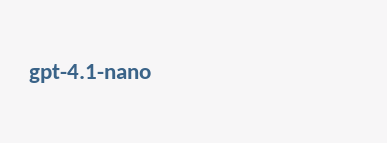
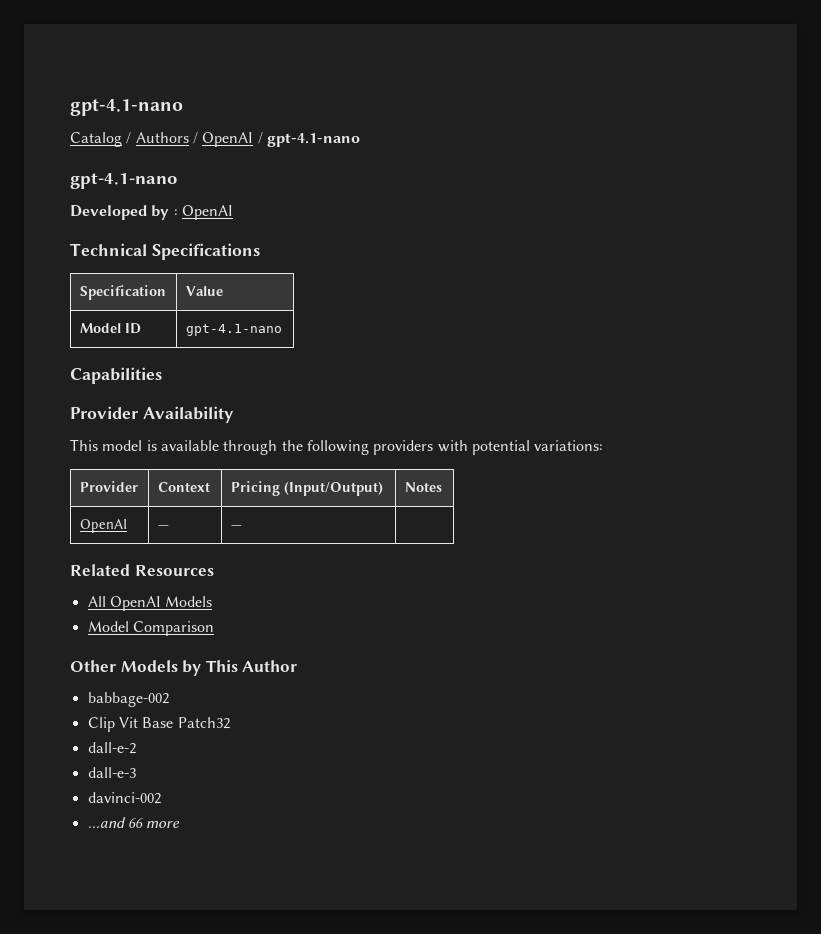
[29,64,151,83] gpt-4.1-nano -> [70,99,183,116] [70,132,360,147] [70,173,177,189] [70,205,233,220] [70,243,260,260] [79,285,166,300] [185,286,223,296] [79,323,141,334] [185,324,282,336] [70,367,162,384] [70,406,234,423] [70,439,604,455] [79,481,138,492] [157,482,210,492] [230,481,383,496] [404,482,442,492] [79,519,127,533] [157,525,169,529] [230,525,242,529] [70,564,214,576] [87,596,213,611] [87,621,214,636] [70,660,298,676] [87,692,169,707] [87,717,230,732] [87,742,136,754] [87,767,136,778] [87,792,161,804] [87,817,181,828] gpt-4.1-nano // Catalog / Authors / OpenAI / gpt-4.1-nano // gpt-4.1-nano // Developed by : OpenAI // Technical Specifications // Specification | Value // Model ID | gpt-4.1-nano // Capabilities // Provider Availability // This model is available through the following providers with potential variations: // Provider | Context | Pricing (Input/Output) | Notes // OpenAI | — | — | // Related Resources // All OpenAI Models // Model Comparison // Other Models by This Author // babbage-002 // Clip Vit Base Patch32 // dall-e-2 // dall-e-3 // davinci-002 // ...and 66 more

